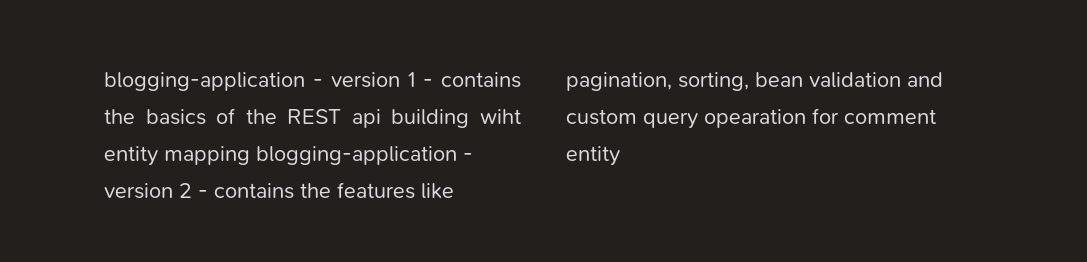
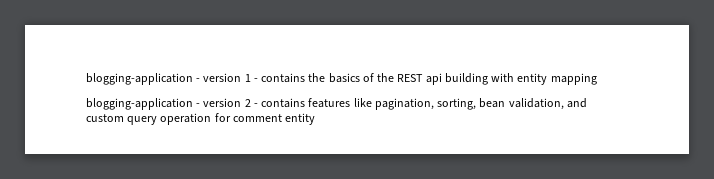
[480,109,521,124] wiht -> [491,73,515,82] with
(250, 155) none -> (597, 79) //
[300,183,331,198] the -> (306, 103) none
[809,72,901,88] validation -> [508,98,564,110] validation,
[704,109,806,128] opearation -> [160,113,212,125] operation

